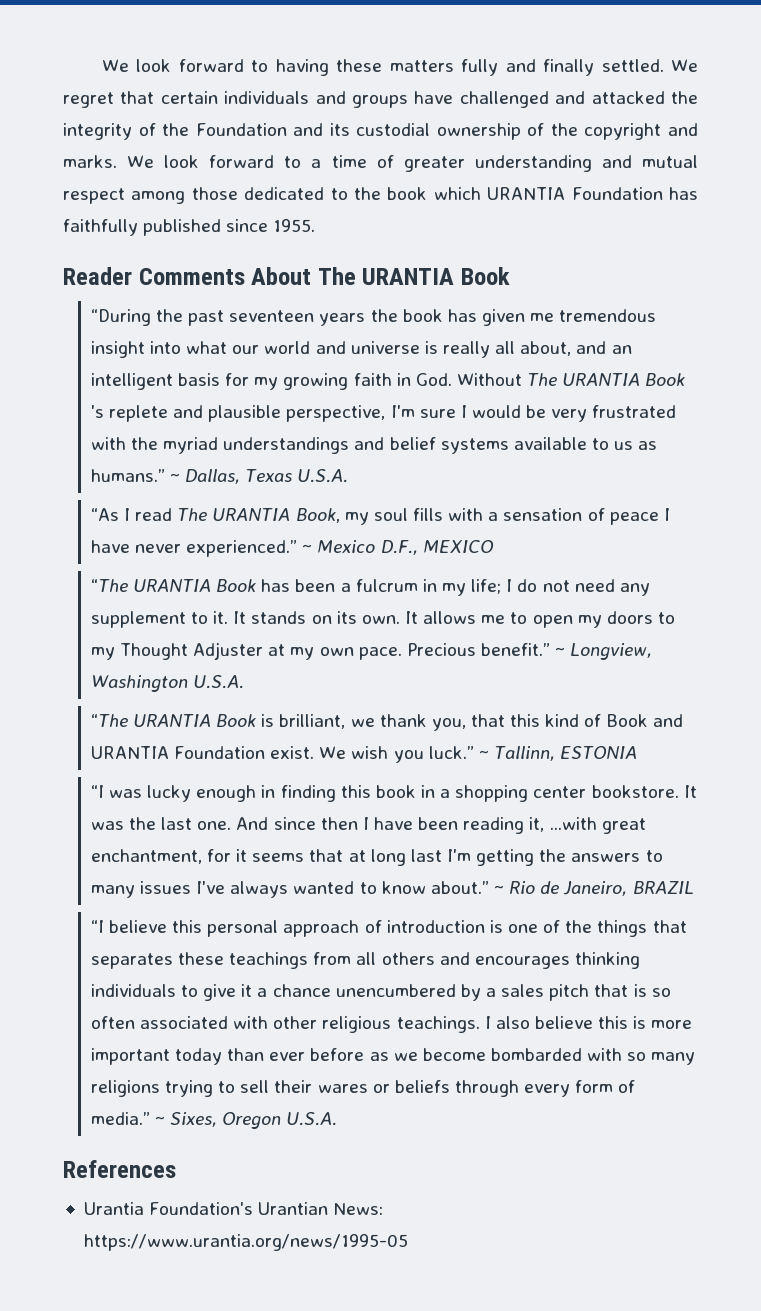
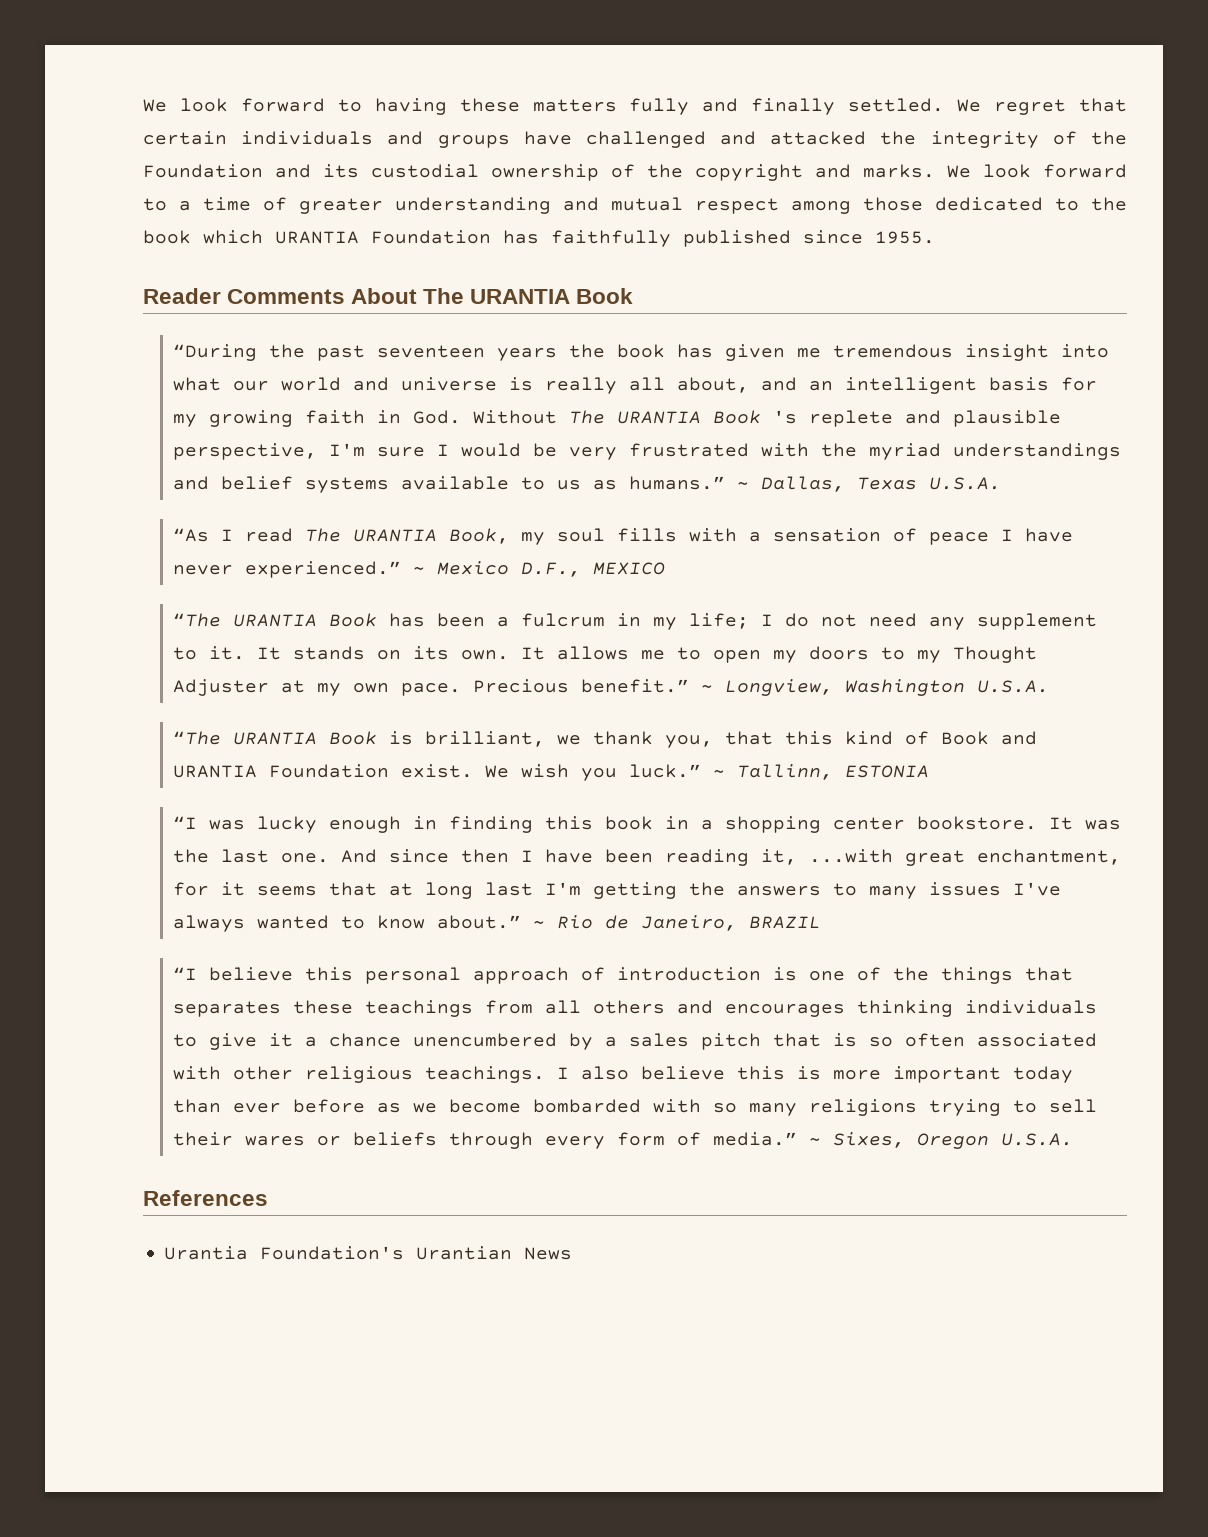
[333,1203,384,1215] [83,1234,408,1251] News: https://www.urantia.org/news/1995-05 -> [524,1247,573,1260] News

